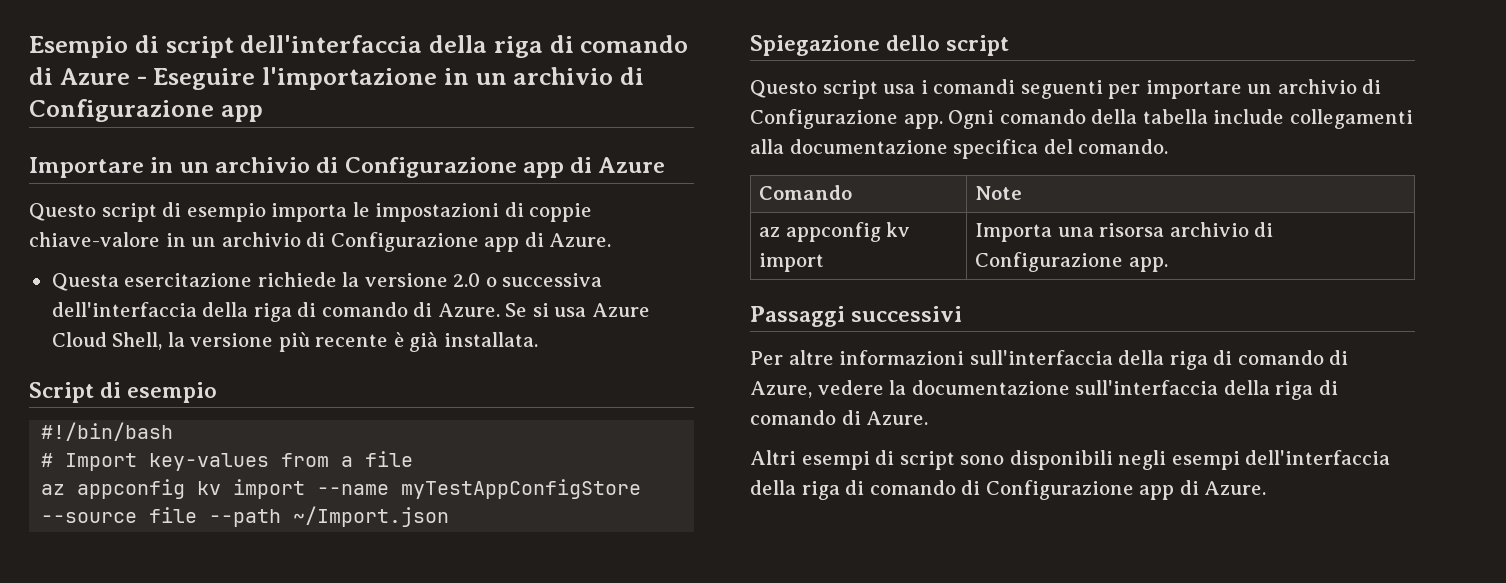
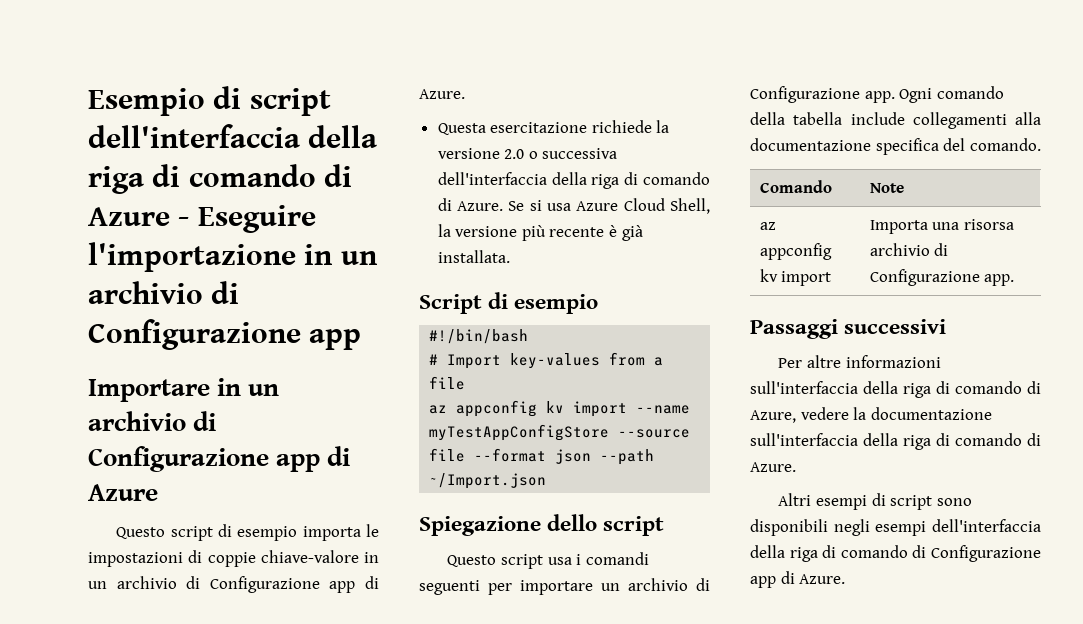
(198, 515) none -> [474,448,592,464] --format json

